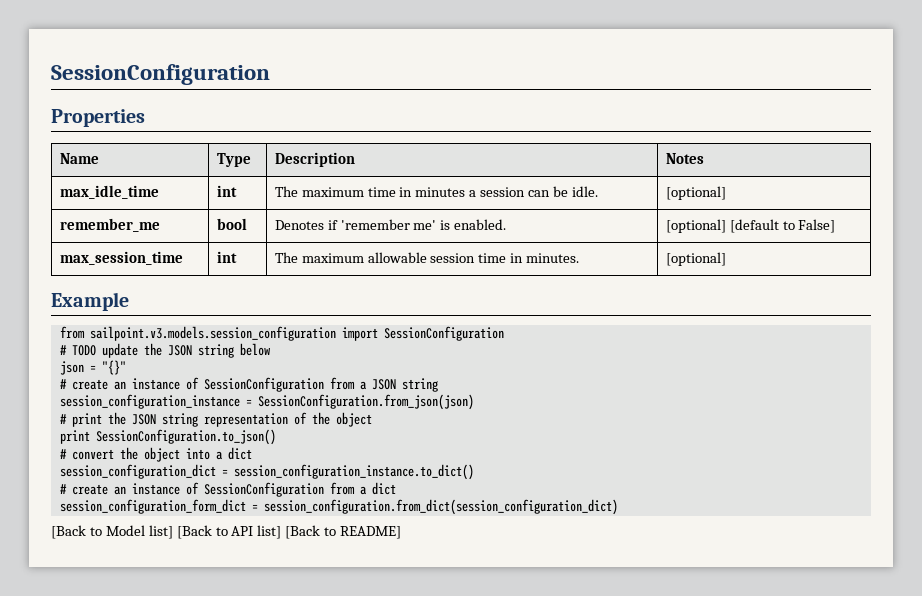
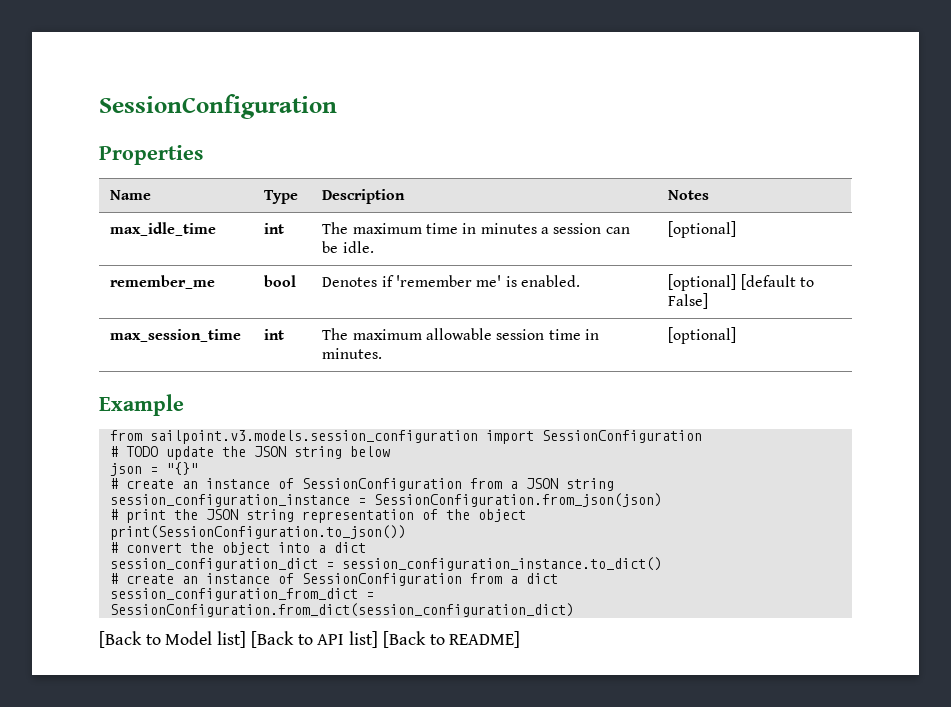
[59,429,276,445] print SessionConfiguration.to_json() -> [109,525,406,540] print(SessionConfiguration.to_json())
[59,499,618,515] session_configuration_form_dict = session_configuration.from_dict(session_configuration_dict) -> [109,588,374,601] [109,603,574,617] session_configuration_from_dict = SessionConfiguration.from_dict(session_configuration_dict)

